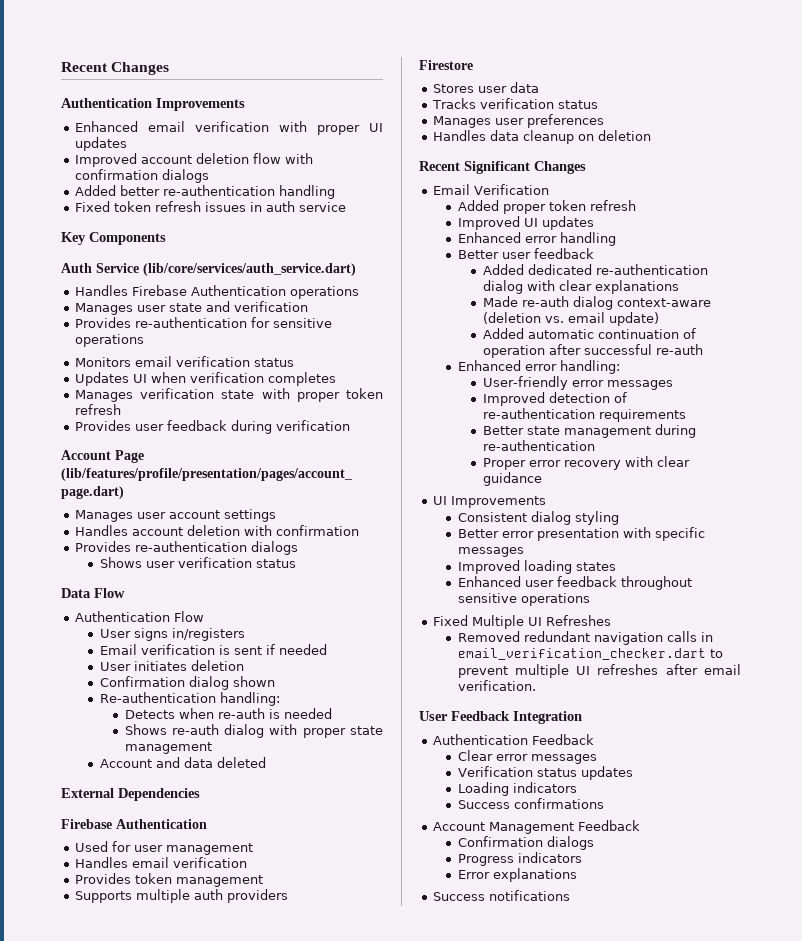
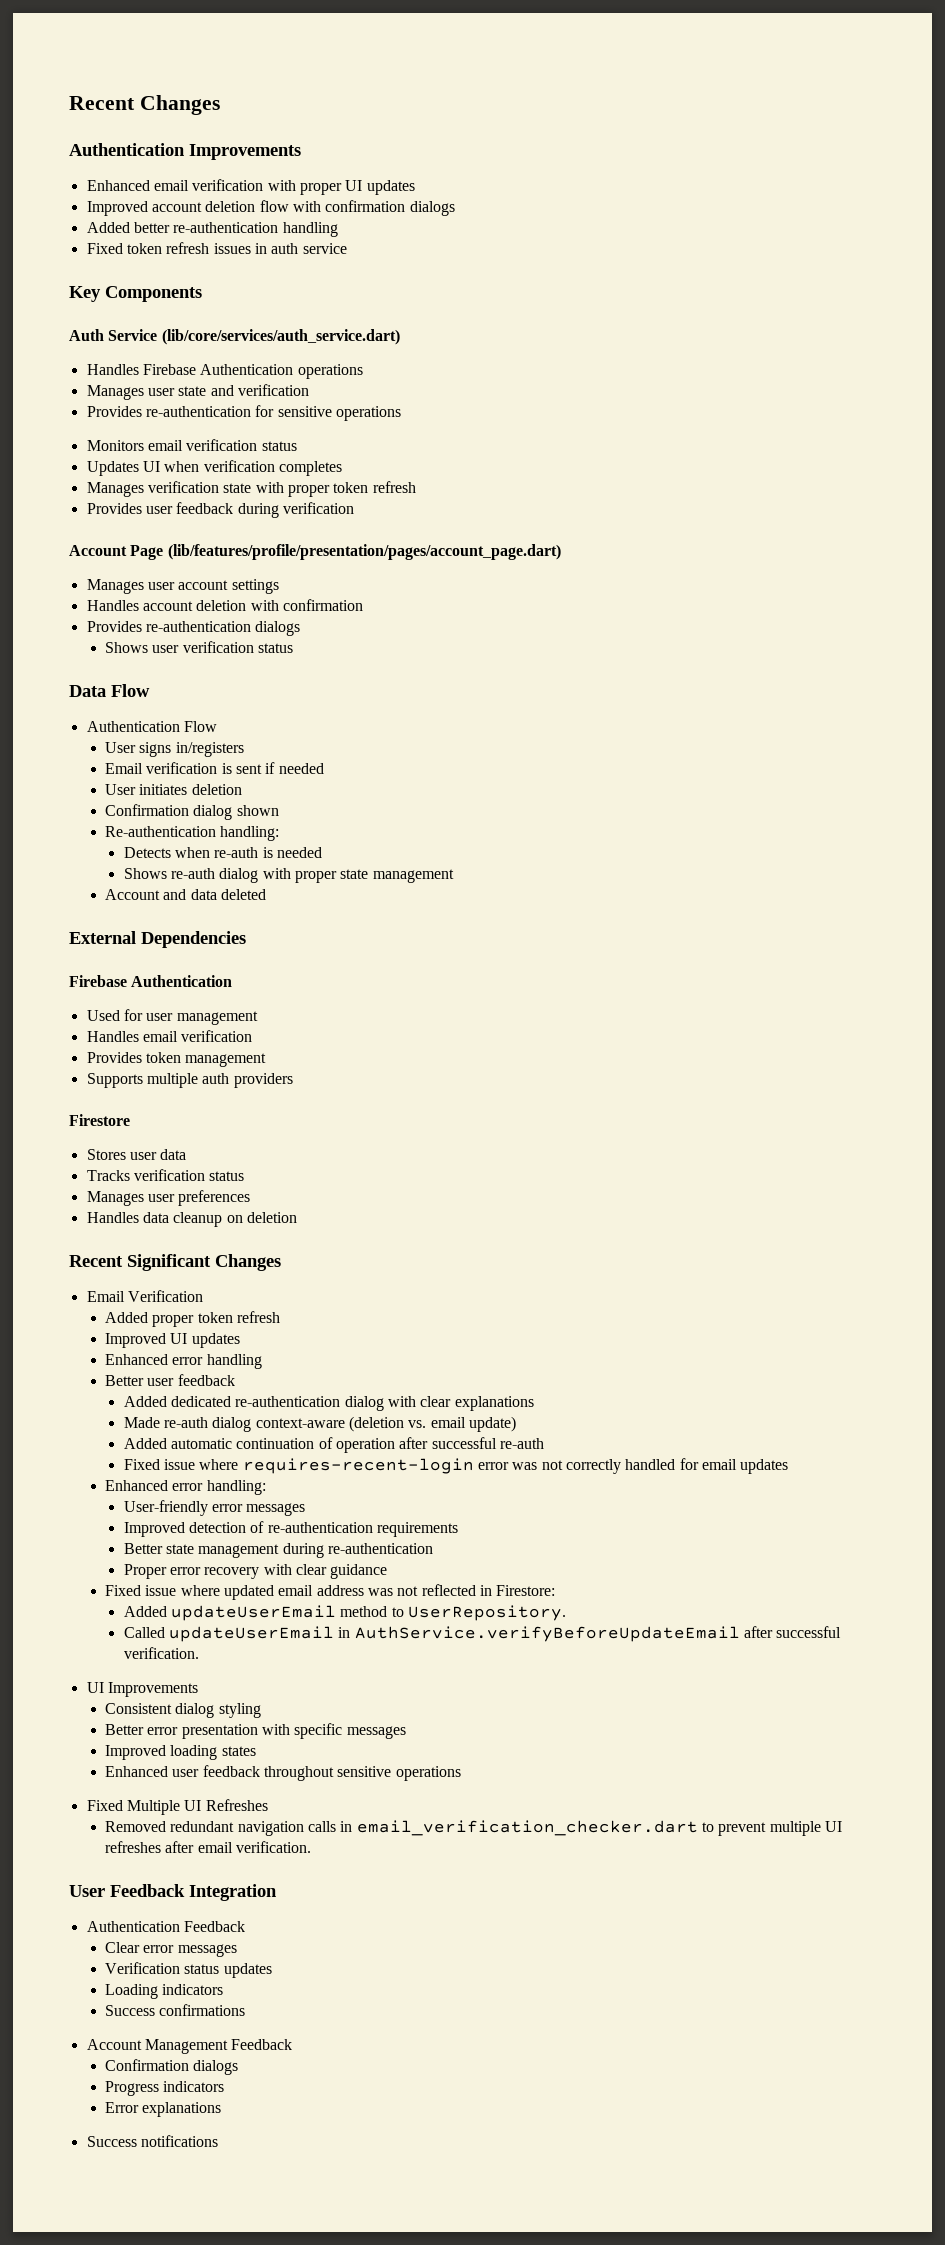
(703, 349) none -> [123,1458,789,1474] // Fixed issue where requires-recent-login error was not correctly handled for email updates
(542, 479) none -> [105,1584,556,1600] [123,1605,567,1621] [123,1626,842,1642] [123,1647,199,1659] // Fixed issue where updated email address was not reflected in Firestore: // Added updateUserEmail method to UserRepository. // Called updateUserEmail in AuthService.verifyBeforeUpdateEmail after successful verification.

